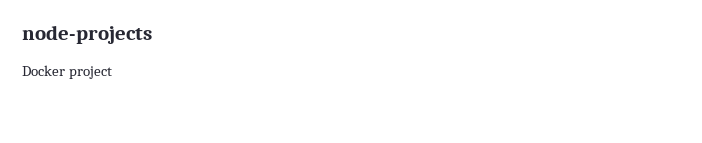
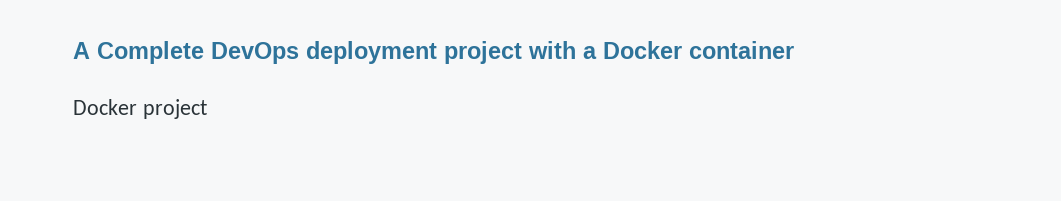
[22,25,152,44] node-projects -> [73,41,794,64] A Complete DevOps deployment project with a Docker container

